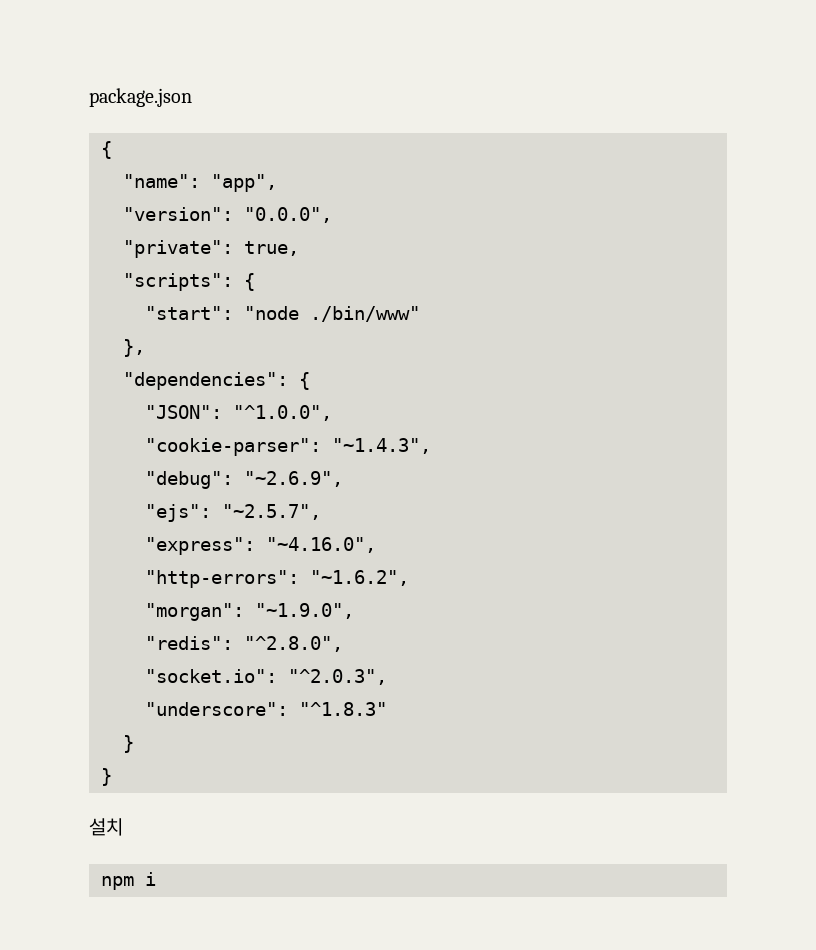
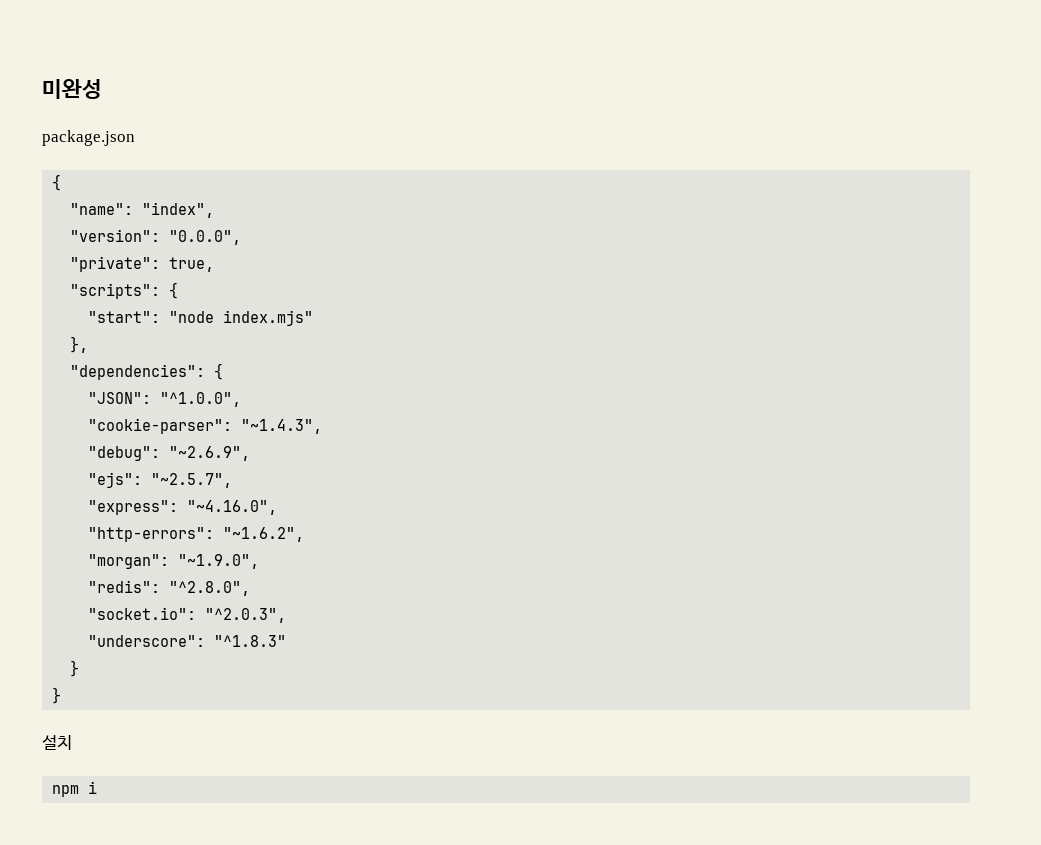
(89, 97) none -> [42,79,102,99] 미완성 //
[211,174,277,192] "app", -> [142,202,215,218] "index",
[310,306,420,322] ./bin/www" -> [223,310,314,326] index.mjs"

